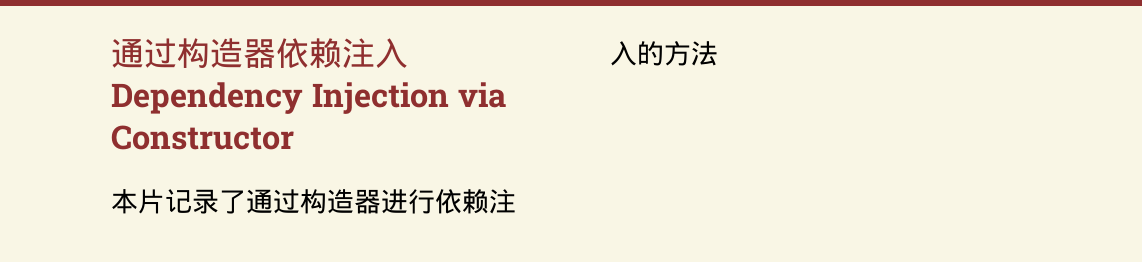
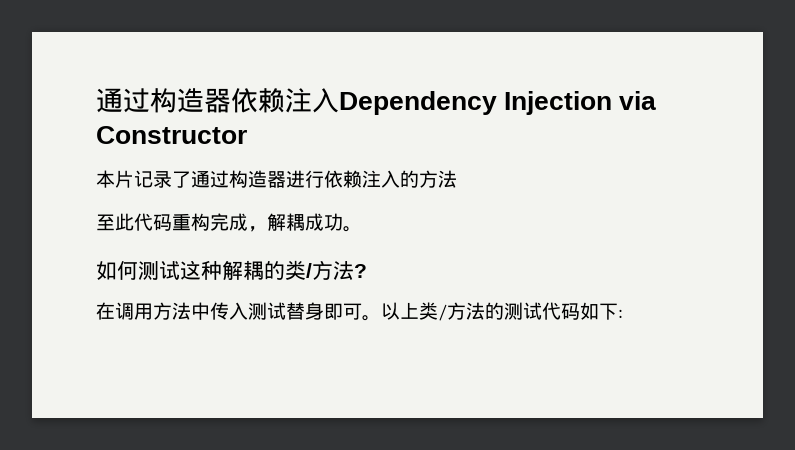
(718, 53) none -> [96,213,362,232] [96,260,367,280] [96,302,623,321] // 至此代码重构完成，解耦成功。 // 如何测试这种解耦的类/方法? // 在调用方法中传入测试替身即可。以上类/方法的测试代码如下:

